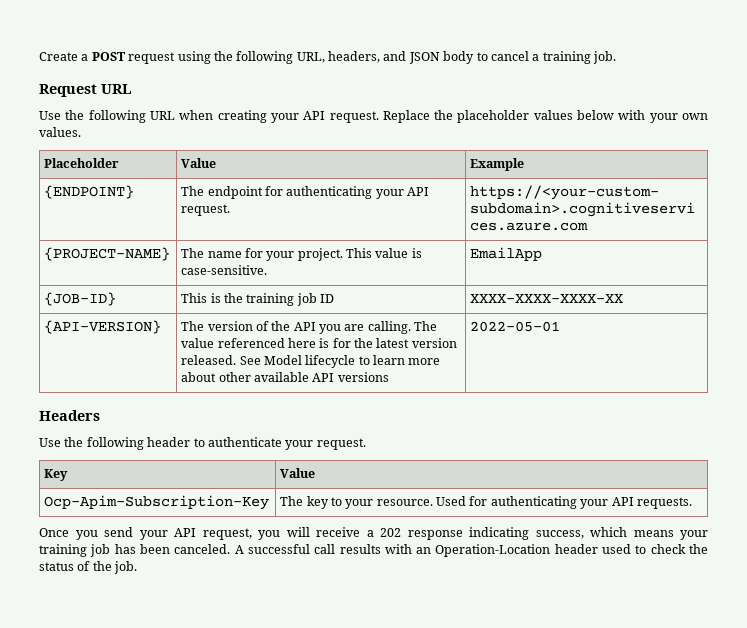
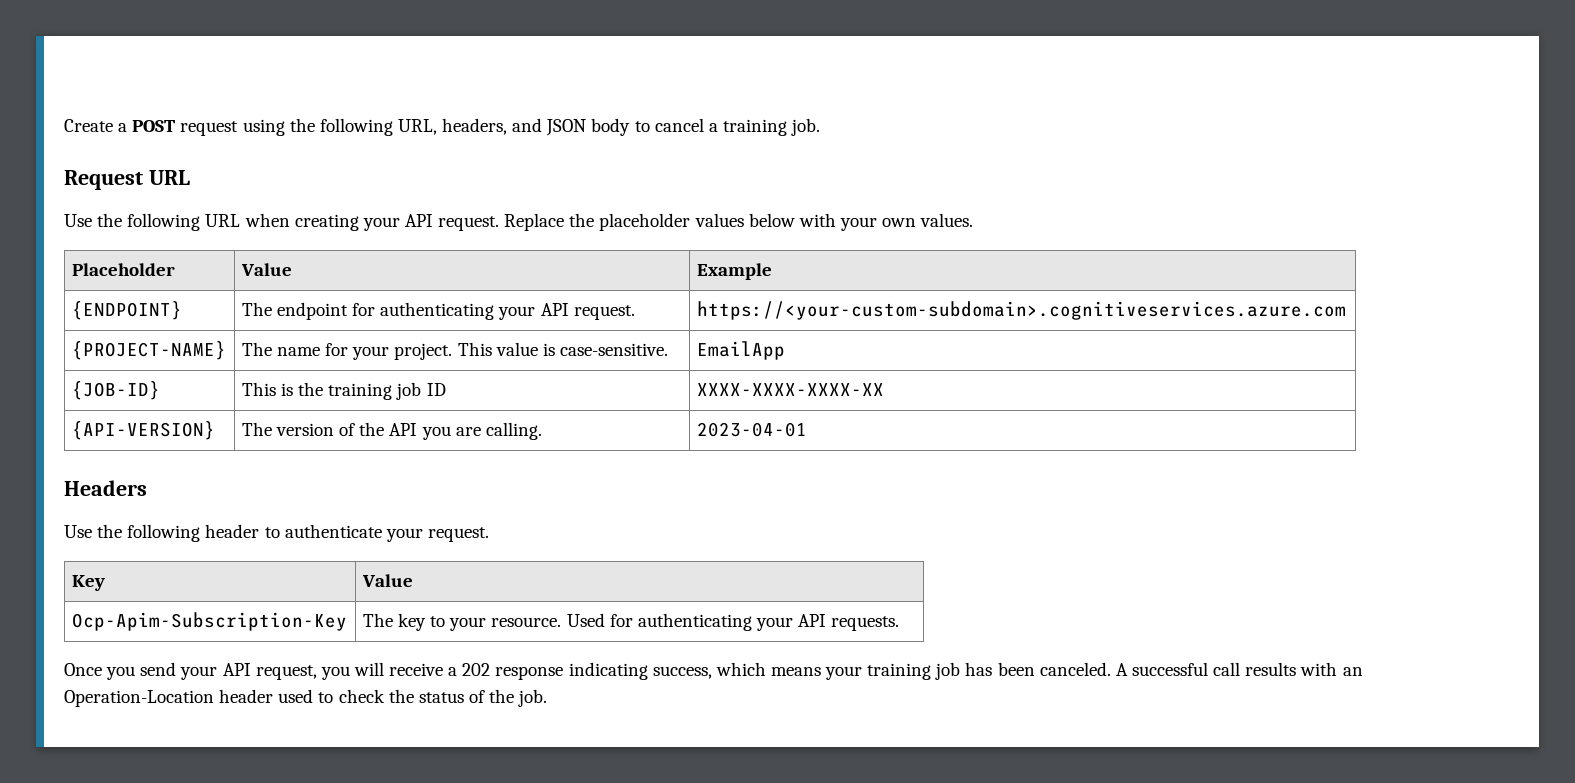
[414,321,438,331] [181,338,457,348] [181,355,441,368] [181,372,389,382] [470,321,561,332] The value referenced here is for the latest version released. See Model lifecycle to learn more about other available API versions | 2022-05-01 -> [696,422,807,437] | 2023-04-01

